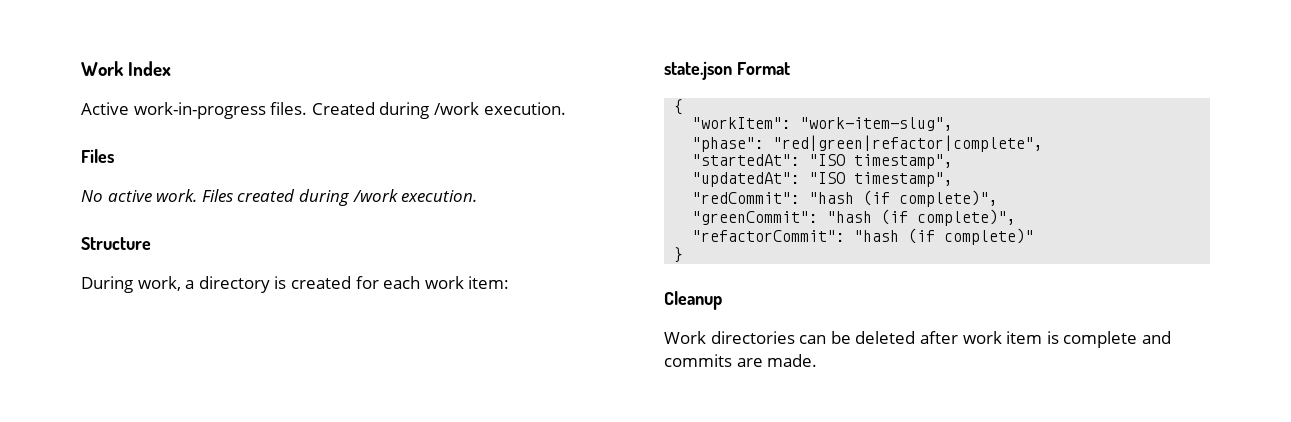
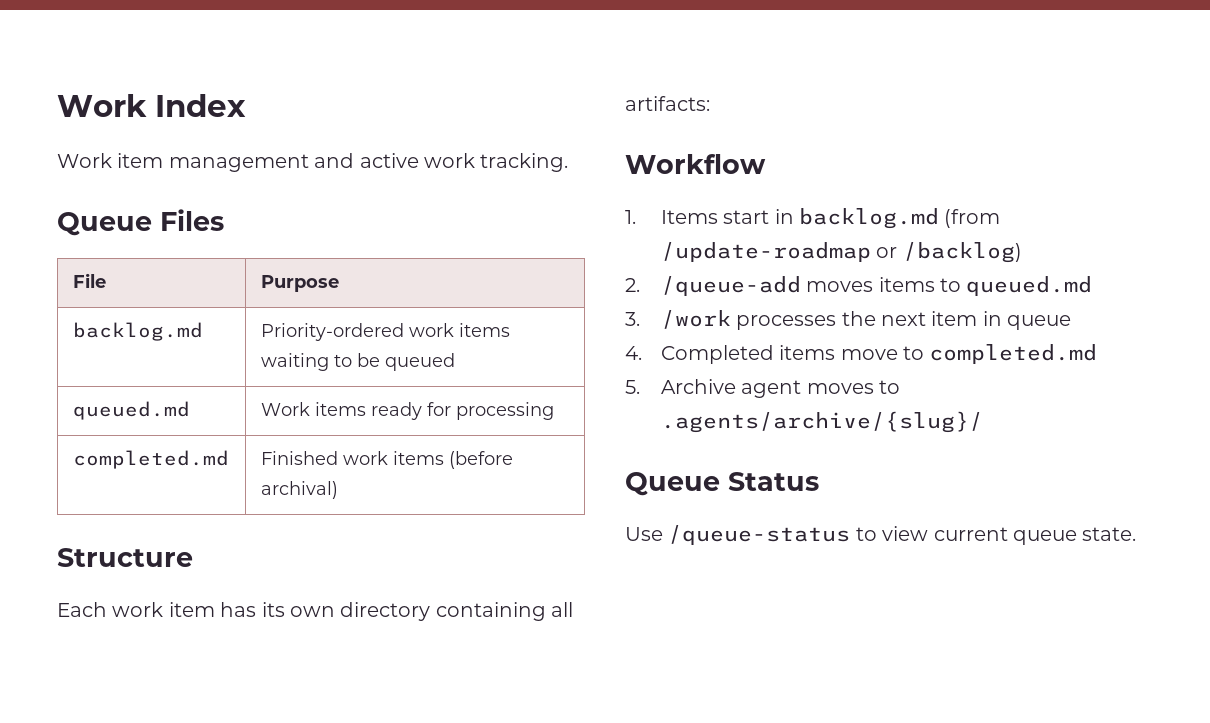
[81,102,566,119] [81,149,114,163] [81,189,478,206] [81,237,151,250] [81,276,510,293] [664,61,790,80] [674,99,684,115] [692,117,954,131] [692,135,1044,152] [692,154,954,169] [692,172,954,187] [692,190,999,207] [692,209,1017,226] [692,228,1035,245] [674,247,684,263] [664,291,722,310] [664,331,1171,348] [664,354,818,367] Active work-in-progress files. Created during /work execution. // Files // No active work. Files created during /work execution. // Structure // During work, a directory is created for each work item: // state.json Format // { // "workItem": "work-item-slug", // "phase": "red|green|refactor|complete", // "startedAt": "ISO timestamp", // "updatedAt": "ISO timestamp", // "redCommit": "hash (if complete)", // "greenCommit": "hash (if complete)", // "refactorCommit": "hash (if complete)" // } // Cleanup // Work directories can be deleted after work item is complete and commits are made. -> [57,153,569,172] [57,209,224,236] [72,273,106,288] [260,275,339,292] [72,322,203,341] [260,323,510,341] [260,353,455,371] [72,401,190,420] [260,402,554,420] [72,450,229,469] [260,451,513,469] [260,481,338,499] [57,548,193,567] [57,602,574,621] [625,96,710,111] [625,154,766,174] [625,208,1001,229] [660,242,1022,263] [625,276,1093,296] [625,310,1072,330] [625,344,1098,364] [625,379,900,398] [660,411,983,433] [625,472,819,496] [625,525,1137,545] Work item management and active work tracking. // Queue Files // File | Purpose // backlog.md | Priority-ordered work items waiting to be queued // queued.md | Work items ready for processing // completed.md | Finished work items (before archival) // Structure // Each work item has its own directory containing all artifacts: // Workflow // 1. Items start in backlog.md (from /update-roadmap or /backlog) // 2. /queue-add moves items to queued.md // 3. /work processes the next item in queue // 4. Completed items move to completed.md // 5. Archive agent moves to .agents/archive/{slug}/ // Queue Status // Use /queue-status to view current queue state.

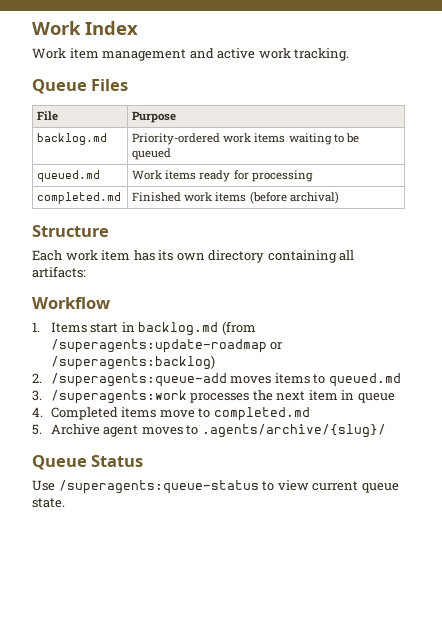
[660,242,1022,263] /update-roadmap or /backlog) -> [50,339,284,353] [50,355,215,370] /superagents:update-roadmap or /superagents:backlog)
[660,276,801,296] /queue-add -> [50,373,227,387] /superagents:queue-add
[660,310,731,329] /work -> [50,390,187,404] /superagents:work
[668,525,851,545] /queue-status -> [58,480,259,494] /superagents:queue-status

